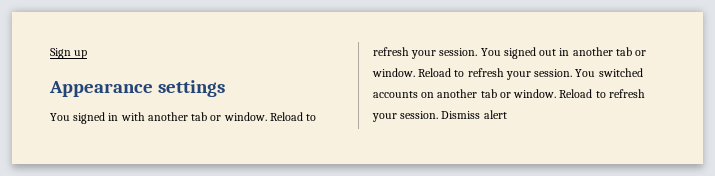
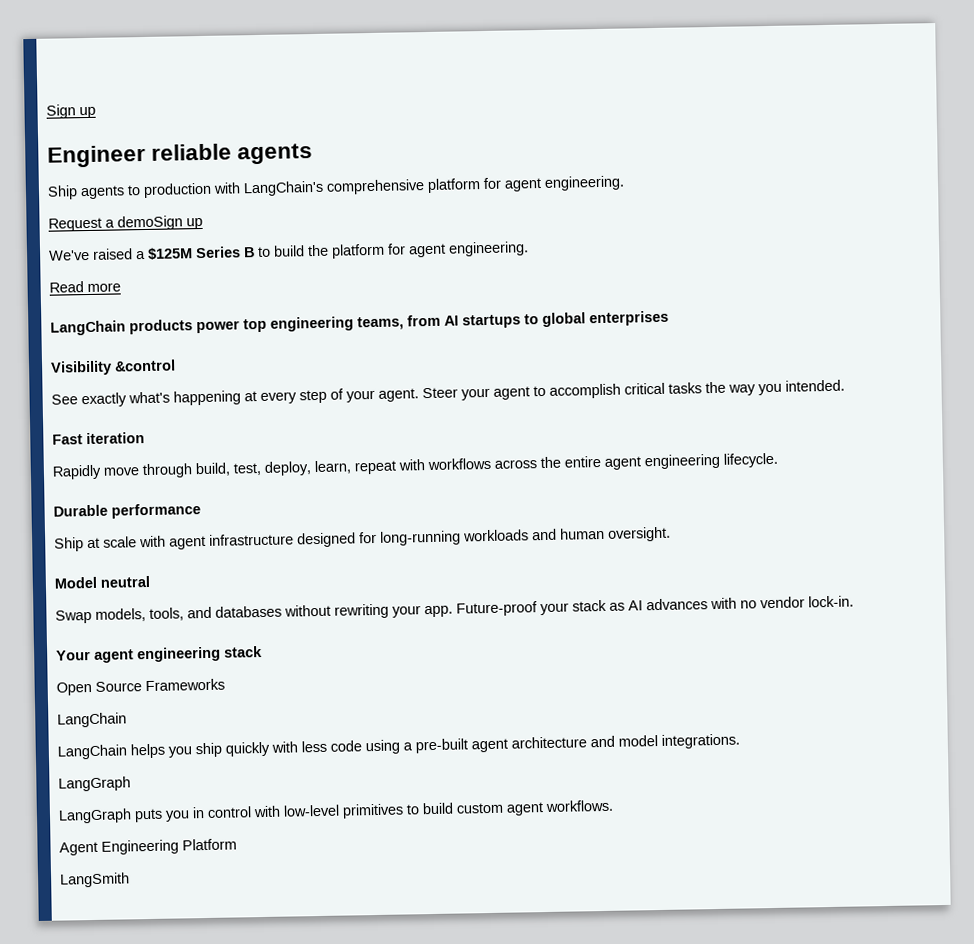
[49,80,225,97] [50,112,317,124] [373,47,647,59] [372,68,643,80] [373,89,645,98] [372,110,507,122] Appearance settings // You signed in with another tab or window. Reload to refresh your session. You signed out in another tab or window. Reload to refresh your session. You switched accounts on another tab or window. Reload to refresh your session. Dismiss alert -> [47,143,314,168] [47,175,625,200] [48,215,203,232] [49,241,529,261] [49,281,121,293] [50,310,669,336] [50,359,176,376] [51,379,845,408] [52,432,145,445] [52,452,778,480] [53,503,201,519] [54,526,671,552] [54,575,150,589] [55,595,854,624] [56,645,263,663] [56,678,225,696] [57,712,127,728] [57,733,740,760] [58,776,131,792] [58,799,613,824] [59,838,237,856] [60,872,130,888] Engineer reliable agents // Ship agents to production with LangChain's comprehensive platform for agent engineering. // Request a demoSign up // We've raised a $125M Series B to build the platform for agent engineering. // Read more // LangChain products power top engineering teams, from AI startups to global enterprises // Visibility &control // See exactly what's happening at every step of your agent. Steer your agent to accomplish critical tasks the way you intended. // Fast iteration // Rapidly move through build, test, deploy, learn, repeat with workflows across the entire agent engineering lifecycle. // Durable performance // Ship at scale with agent infrastructure designed for long-running workloads and human oversight. // Model neutral // Swap models, tools, and databases without rewriting your app. Future-proof your stack as AI advances with no vendor lock-in. // Your agent engineering stack // Open Source Frameworks // LangChain // LangChain helps you ship quickly with less code using a pre-built agent architecture and model integrations. // LangGraph // LangGraph puts you in control with low-level primitives to build custom agent workflows. // Agent Engineering Platform // LangSmith

